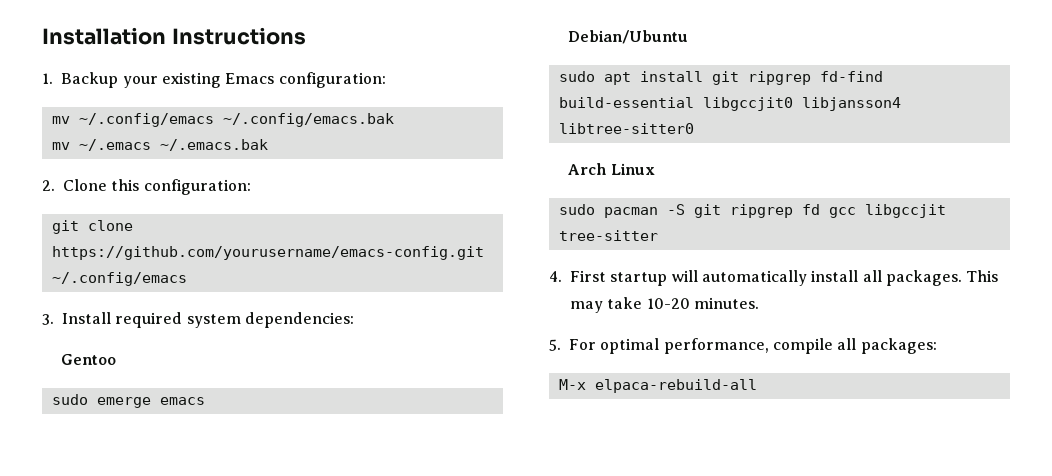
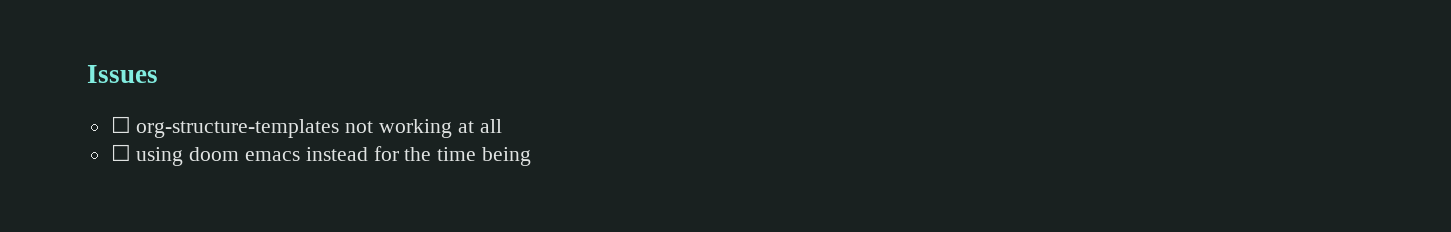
[42,27,306,45] [42,72,386,88] [51,113,394,127] [51,139,268,151] [42,179,251,195] [51,220,133,234] [51,246,484,260] [51,272,187,286] [42,312,354,328] [61,354,117,365] [51,394,205,408] [568,30,689,44] [558,71,883,85] [558,97,901,111] [558,123,694,134] [568,163,655,175] [558,204,946,218] [558,230,658,241] [549,270,999,286] [570,297,759,313] [549,338,937,354] [558,379,757,393] Installation Instructions // 1. Backup your existing Emacs configuration: // mv ~/.config/emacs ~/.config/emacs.bak // mv ~/.emacs ~/.emacs.bak // 2. Clone this configuration: // git clone https://github.com/yourusername/emacs-config.git ~/.config/emacs // 3. Install required system dependencies: // Gentoo // sudo emerge emacs // Debian/Ubuntu // sudo apt install git ripgrep fd-find build-essential libgccjit0 libjansson4 libtree-sitter0 // Arch Linux // sudo pacman -S git ripgrep fd gcc libgccjit tree-sitter // 4. First startup will automatically install all packages. This may take 10-20 minutes. // 5. For optimal performance, compile all packages: // M-x elpaca-rebuild-all -> [87,65,158,83] [110,116,502,138] [110,144,532,166] Issues // ☐ org-structure-templates not working at all // ☐ using doom emacs instead for the time being

